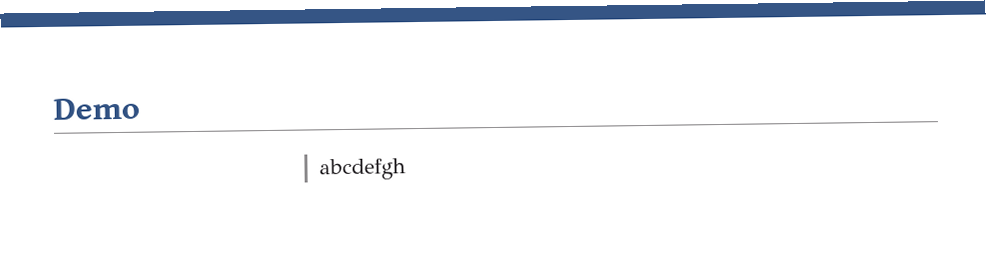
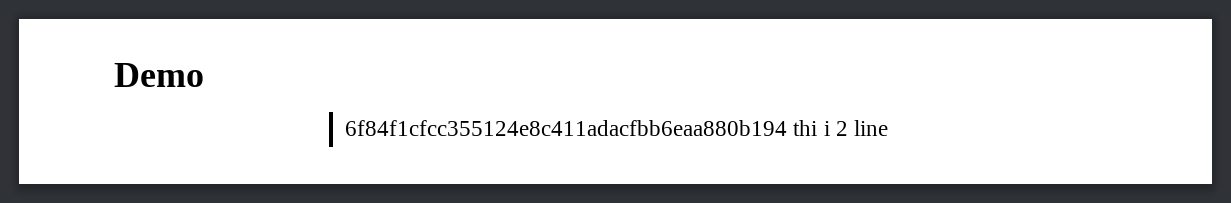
[319,158,407,181] abcdefgh -> [345,120,889,136] 6f84f1cfcc355124e8c411adacfbb6eaa880b194 thi i 2 line

